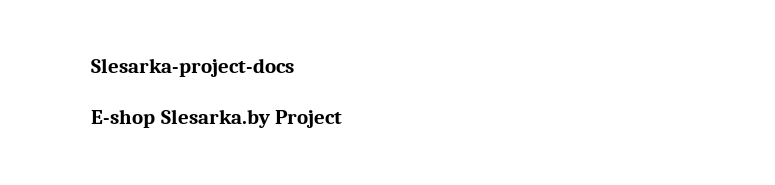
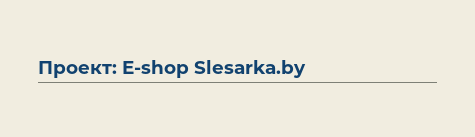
[91,58,294,77] Slesarka-project-docs // -> [38,61,117,78] Проект:
[275,110,343,128] Project -> (306, 69) none

